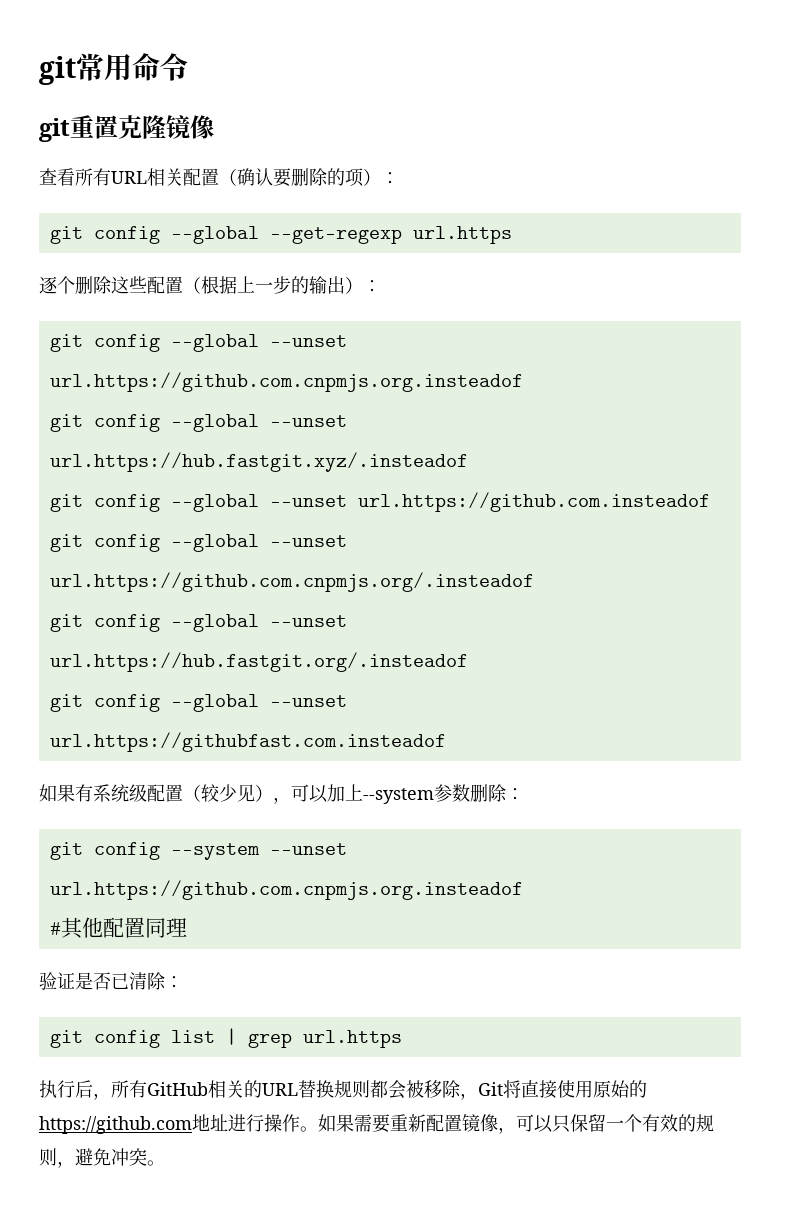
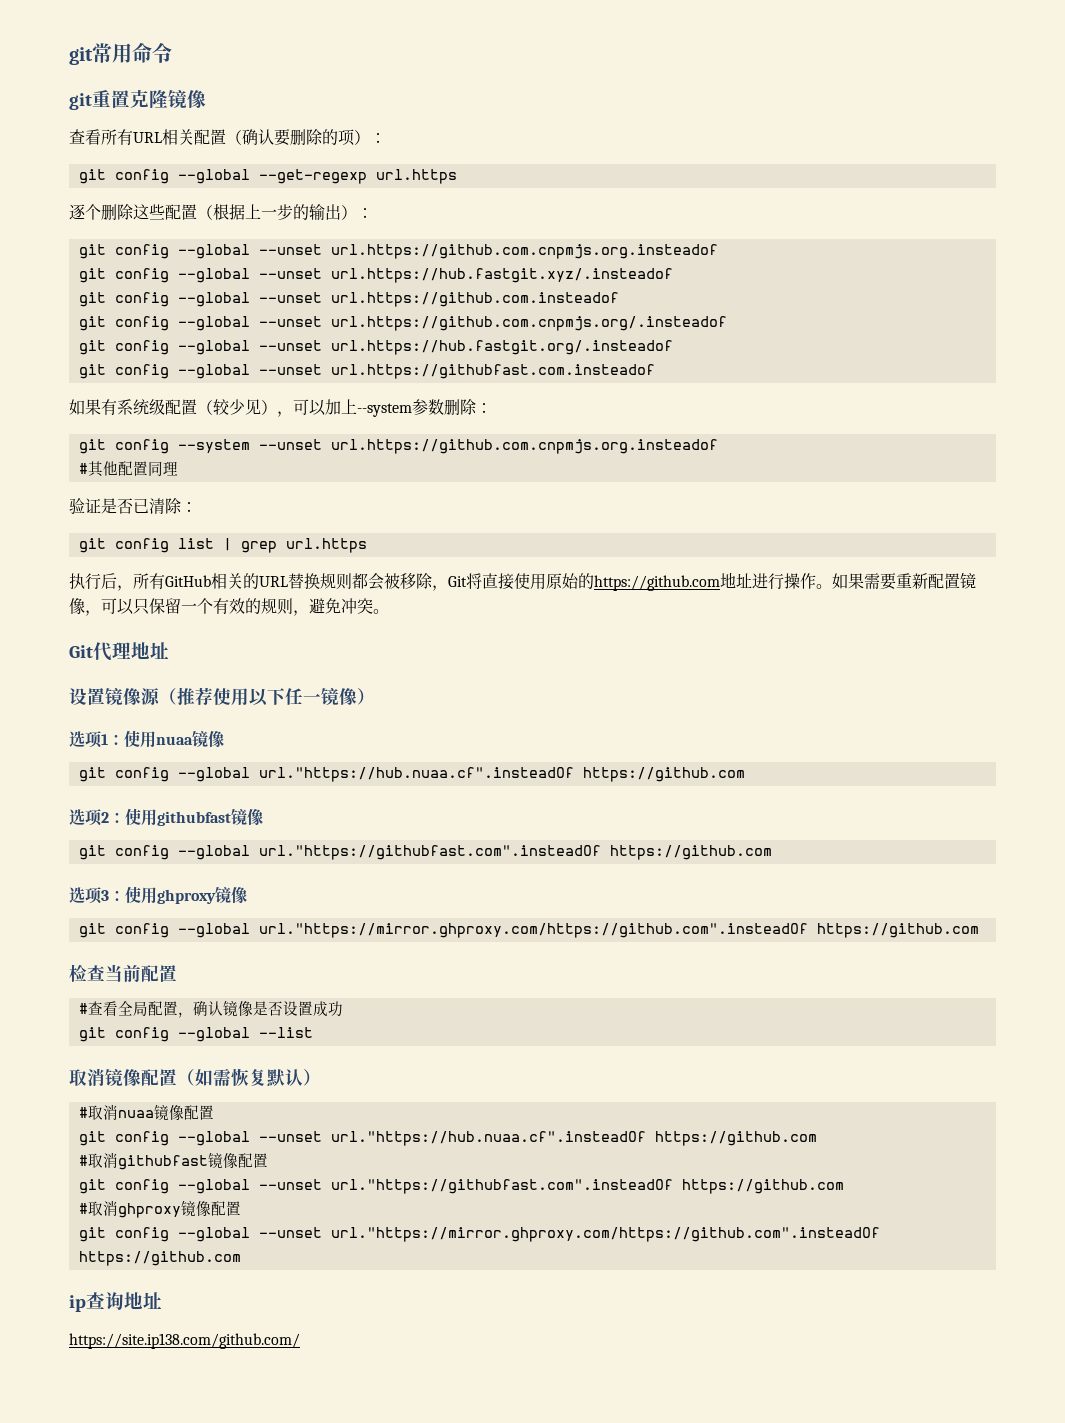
(165, 1163) none -> [69,642,169,661] [69,687,375,706] [69,730,224,748] [78,767,745,782] [69,808,263,826] [78,845,772,860] [69,886,247,904] [78,923,979,938] [69,964,177,982] [78,1000,343,1018] [78,1027,313,1042] [69,1068,321,1087] [78,1104,214,1121] [78,1131,817,1146] [78,1152,268,1170] [78,1179,844,1194] [78,1200,241,1218] [78,1227,880,1242] [78,1251,241,1266] [69,1292,162,1312] [69,1333,300,1349] // Git代理地址 // 设置镜像源（推荐使用以下任一镜像） // 选项1：使用nuaa镜像 // git config --global url."https://hub.nuaa.cf".insteadOf https://github.com // 选项2：使用githubfast镜像 // git config --global url."https://githubfast.com".insteadOf https://github.com // 选项3：使用ghproxy镜像 // git config --global url."https://mirror.ghproxy.com/https://github.com".insteadOf https://github.com // 检查当前配置 // #查看全局配置，确认镜像是否设置成功 // git config --global --list // 取消镜像配置（如需恢复默认） // #取消nuaa镜像配置 // git config --global --unset url."https://hub.nuaa.cf".insteadOf https://github.com // #取消githubfast镜像配置 // git config --global --unset url."https://githubfast.com".insteadOf https://github.com // #取消ghproxy镜像配置 // git config --global --unset url."https://mirror.ghproxy.com/https://github.com".insteadOf https://github.com // ip查询地址 // https://site.ip138.com/github.com/

